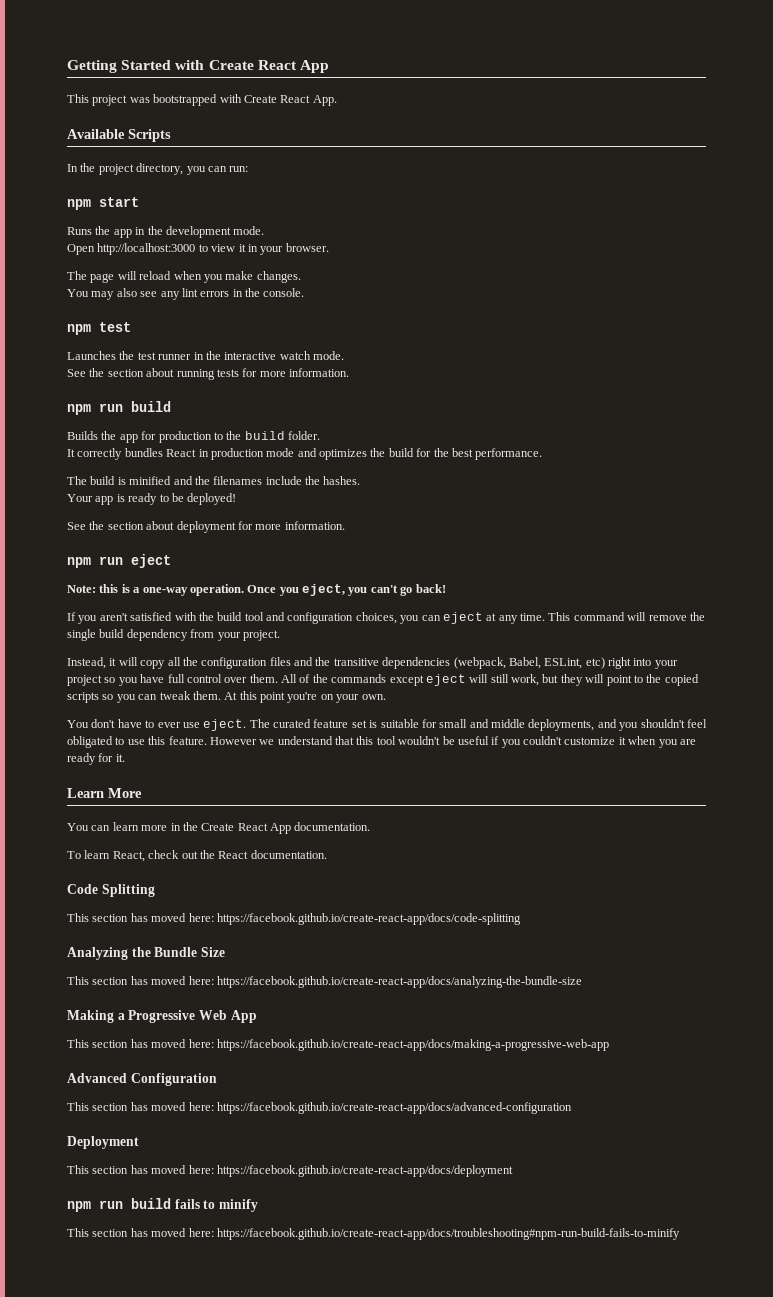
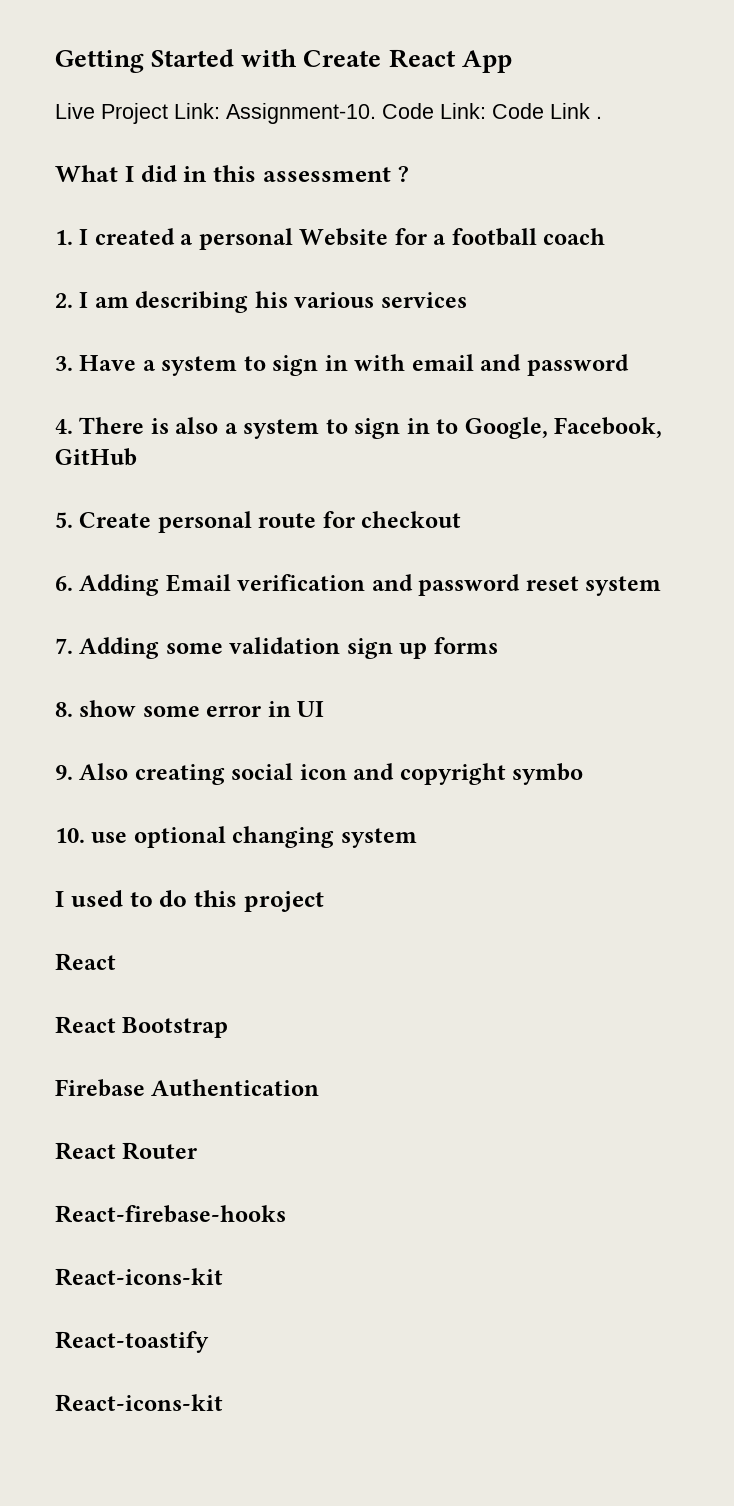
[67,94,337,106] [67,129,171,142] [67,163,249,175] [67,197,139,210] [67,226,265,238] [67,243,329,255] [67,271,301,283] [67,288,305,300] [67,322,131,335] [67,351,344,360] [67,368,349,380] [67,401,171,415] [67,431,320,443] [67,448,543,460] [67,476,361,485] [67,493,237,505] [67,521,345,533] [67,554,171,568] [67,584,446,596] [67,612,705,624] [67,629,280,641] [67,657,678,669] [67,674,699,686] [67,691,386,703] [67,719,707,731] [67,736,696,748] [67,753,125,765] [67,788,142,798] [67,822,371,834] [67,850,327,862] [67,884,155,897] [67,913,521,925] [67,947,225,960] [67,976,582,988] [67,1010,257,1023] [67,1039,609,1051] [67,1073,217,1086] [67,1102,572,1114] [67,1136,139,1149] [67,1165,513,1177] [67,1198,258,1212] [67,1228,680,1240] This project was bootstrapped with Create React App. // Available Scripts // In the project directory, you can run: // npm start // Runs the app in the development mode. // Open http://localhost:3000 to view it in your browser. // The page will reload when you make changes. // You may also see any lint errors in the console. // npm test // Launches the test runner in the interactive watch mode. // See the section about running tests for more information. // npm run build // Builds the app for production to the build folder. // It correctly bundles React in production mode and optimizes the build for the best performance. // The build is minified and the filenames include the hashes. // Your app is ready to be deployed! // See the section about deployment for more information. // npm run eject // Note: this is a one-way operation. Once you eject, you can't go back! // If you aren't satisfied with the build tool and configuration choices, you can eject at any time. This command will remove the single build dependency from your project. // Instead, it will copy all the configuration files and the transitive dependencies (webpack, Babel, ESLint, etc) right into your project so you have full control over them. All of the commands except eject will still work, but they will point to the copied scripts so you can tweak them. At this point you're on your own. // You don't have to ever use eject. The curated feature set is suitable for small and middle deployments, and you shouldn't feel obligated to use this feature. However we understand that this tool wouldn't be useful if you couldn't customize it when you are ready for it. // Learn More // You can learn more in the Create React App documentation. // To learn React, check out the React documentation. // Code Splitting // This section has moved here: https://facebook.github.io/create-react-app/docs/code-splitting // Analyzing the Bundle Size // This section has moved here: https://facebook.github.io/create-react-app/docs/analyzing-the-bundle-size // Making a Progressive Web App // This section has moved here: https://facebook.github.io/create-react-app/docs/making-a-progressive-web-app // Advanced Configuration // This section has moved here: https://facebook.github.io/create-react-app/docs/advanced-configuration // Deployment // This section has moved here: https://facebook.github.io/create-react-app/docs/deployment // npm run build fails to minify // This section has moved here: https://facebook.github.io/create-react-app/docs/troubleshooting#npm-run-build-fails-to-minify -> [55,103,602,124] [55,165,409,182] [55,228,606,250] [55,291,467,313] [55,354,629,376] [55,417,663,439] [55,448,137,466] [55,511,462,533] [55,574,662,596] [55,637,498,659] [55,700,325,717] [55,763,584,785] [55,826,417,848] [55,890,324,912] [55,953,116,971] [55,1016,229,1038] [55,1079,320,1097] [55,1142,198,1160] [55,1205,286,1223] [55,1268,223,1286] [55,1331,209,1353] [55,1394,223,1412] Live Project Link: Assignment-10. Code Link: Code Link . // What I did in this assessment ? // 1. I created a personal Website for a football coach // 2. I am describing his various services // 3. Have a system to sign in with email and password // 4. There is also a system to sign in to Google, Facebook, GitHub // 5. Create personal route for checkout // 6. Adding Email verification and password reset system // 7. Adding some validation sign up forms // 8. show some error in UI // 9. Also creating social icon and copyright symbo // 10. use optional changing system // I used to do this project // React // React Bootstrap // Firebase Authentication // React Router // React-firebase-hooks // React-icons-kit // React-toastify // React-icons-kit

